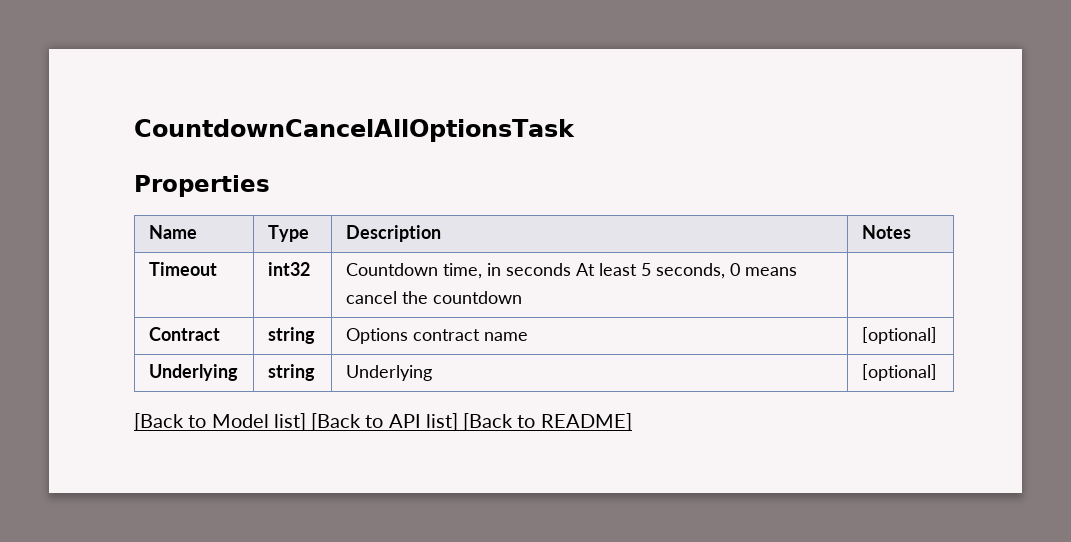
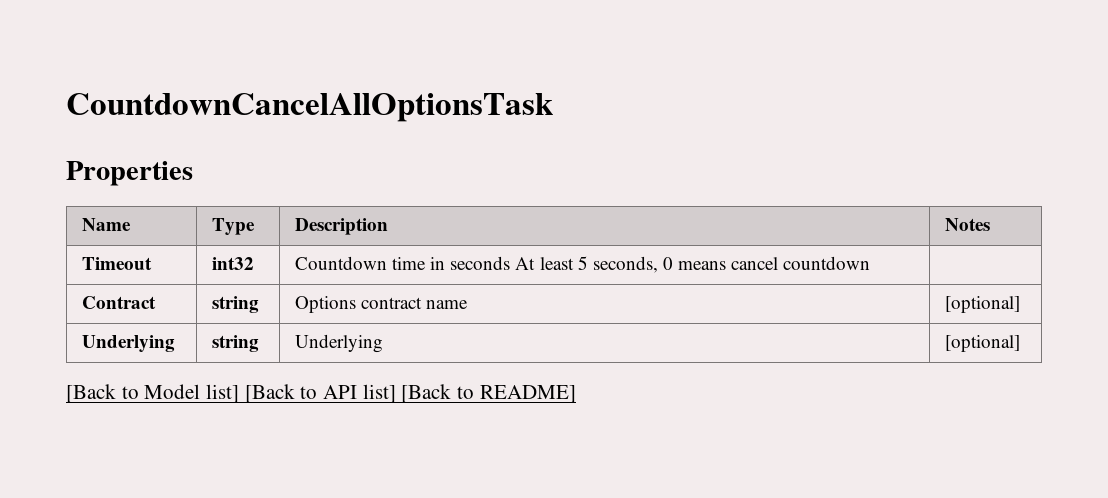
[442,263,482,279] time, -> [391,257,426,270] time
[401,291,428,304] the -> (779, 263) none

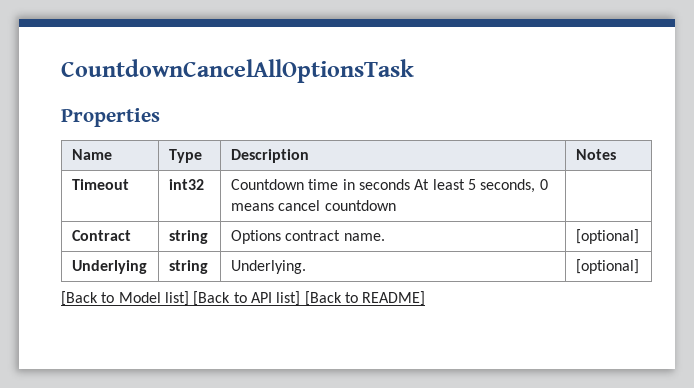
[426,300,469,309] name -> [343,233,385,241] name.
[294,334,383,353] Underlying -> [230,260,306,274] Underlying.

